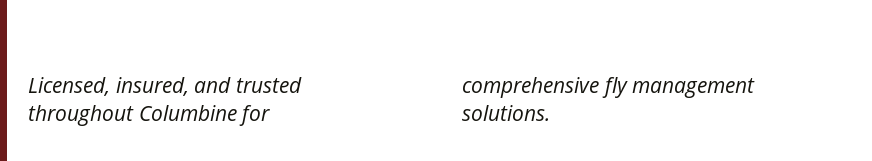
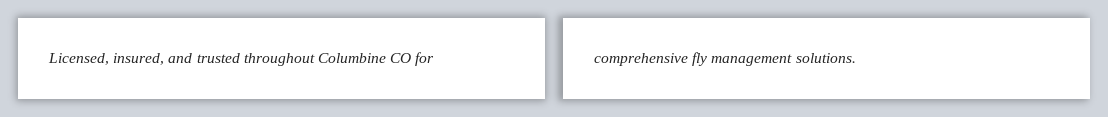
(237, 113) none -> [390,53,412,63] CO

